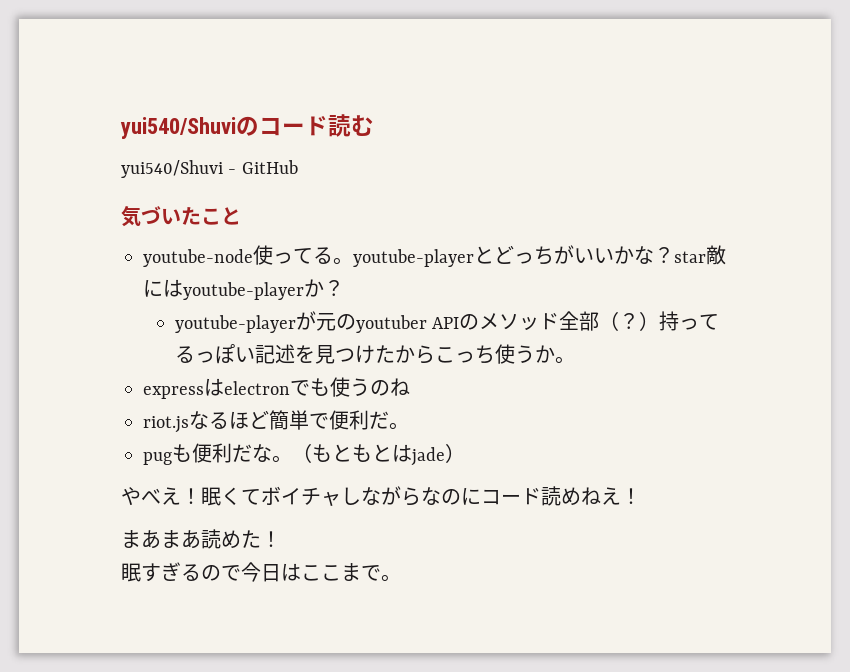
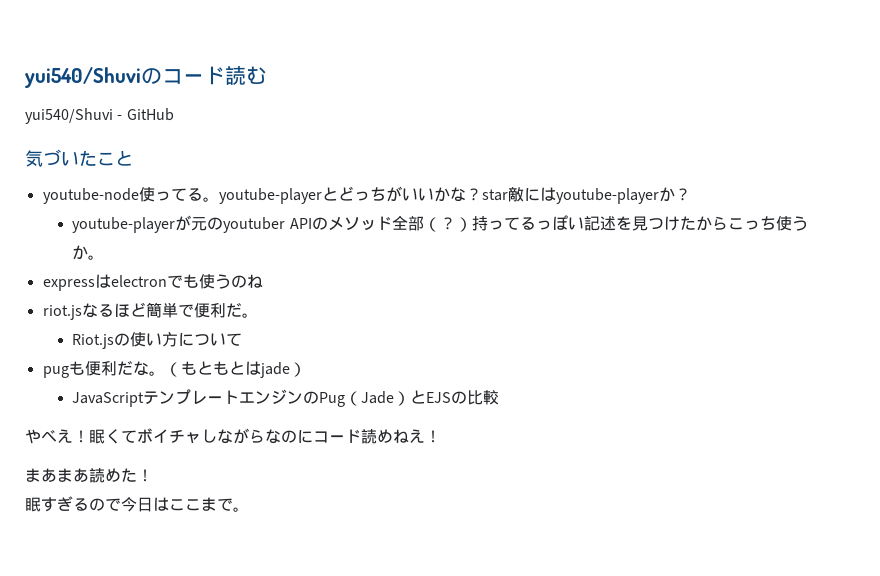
(409, 426) none -> [72,332,243,349] // Riot.jsの使い方について
(465, 453) none -> [72,389,500,407] // JavaScriptテンプレートエンジンのPug（Jade）とEJSの比較

